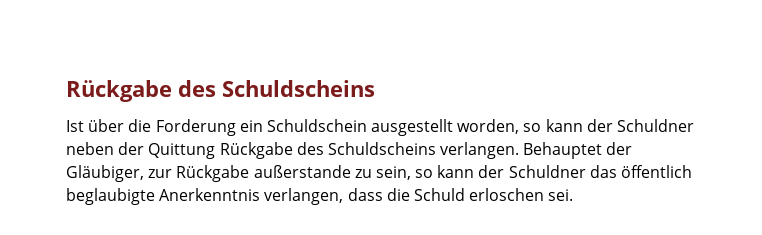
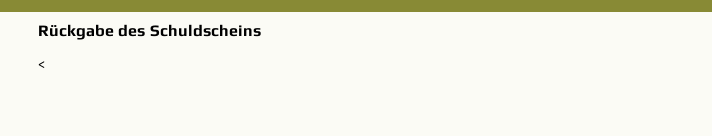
[66,119,695,136] [66,142,633,159] [66,165,693,182] [66,188,574,205] Ist über die Forderung ein Schuldschein ausgestellt worden, so kann der Schuldner neben der Quittung Rückgabe des Schuldscheins verlangen. Behauptet der Gläubiger, zur Rückgabe außerstande zu sein, so kann der Schuldner das öffentlich beglaubigte Anerkenntnis verlangen, dass die Schuld erloschen sei. -> [38,61,45,69] <

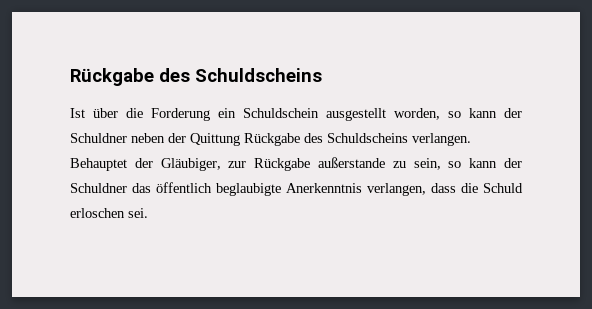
[38,61,45,69] < -> [70,108,522,121] [70,133,471,146] [70,157,522,171] [70,182,523,196] [70,208,148,218] Ist über die Forderung ein Schuldschein ausgestellt worden, so kann der Schuldner neben der Quittung Rückgabe des Schuldscheins verlangen. Behauptet der Gläubiger, zur Rückgabe außerstande zu sein, so kann der Schuldner das öffentlich beglaubigte Anerkenntnis verlangen, dass die Schuld erloschen sei.

